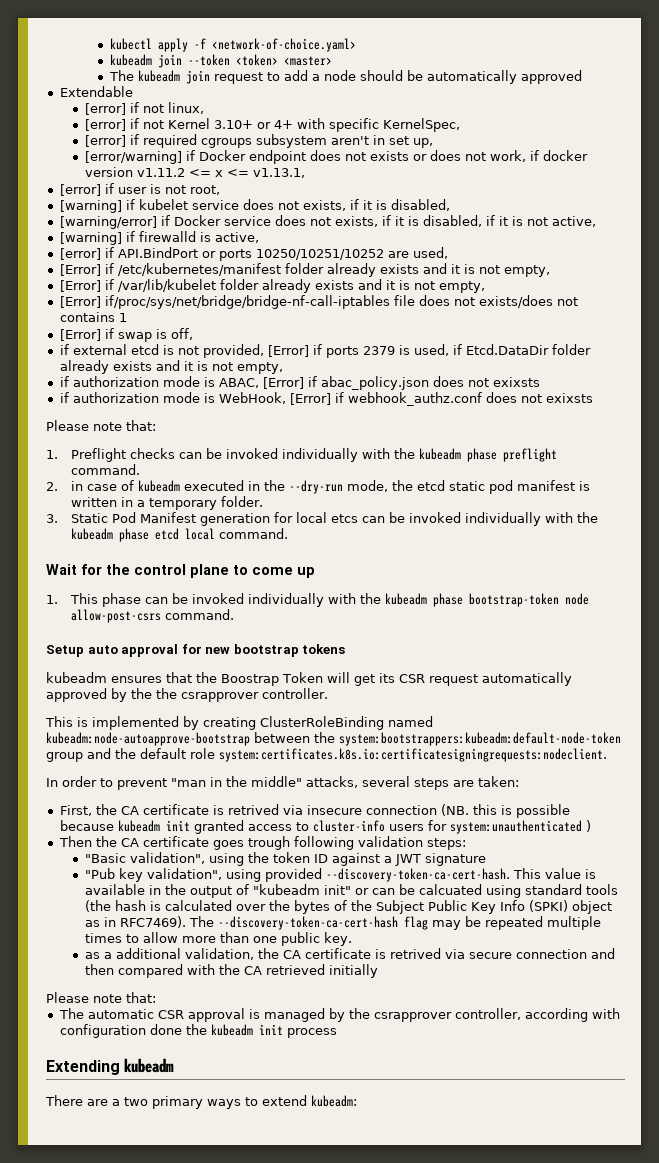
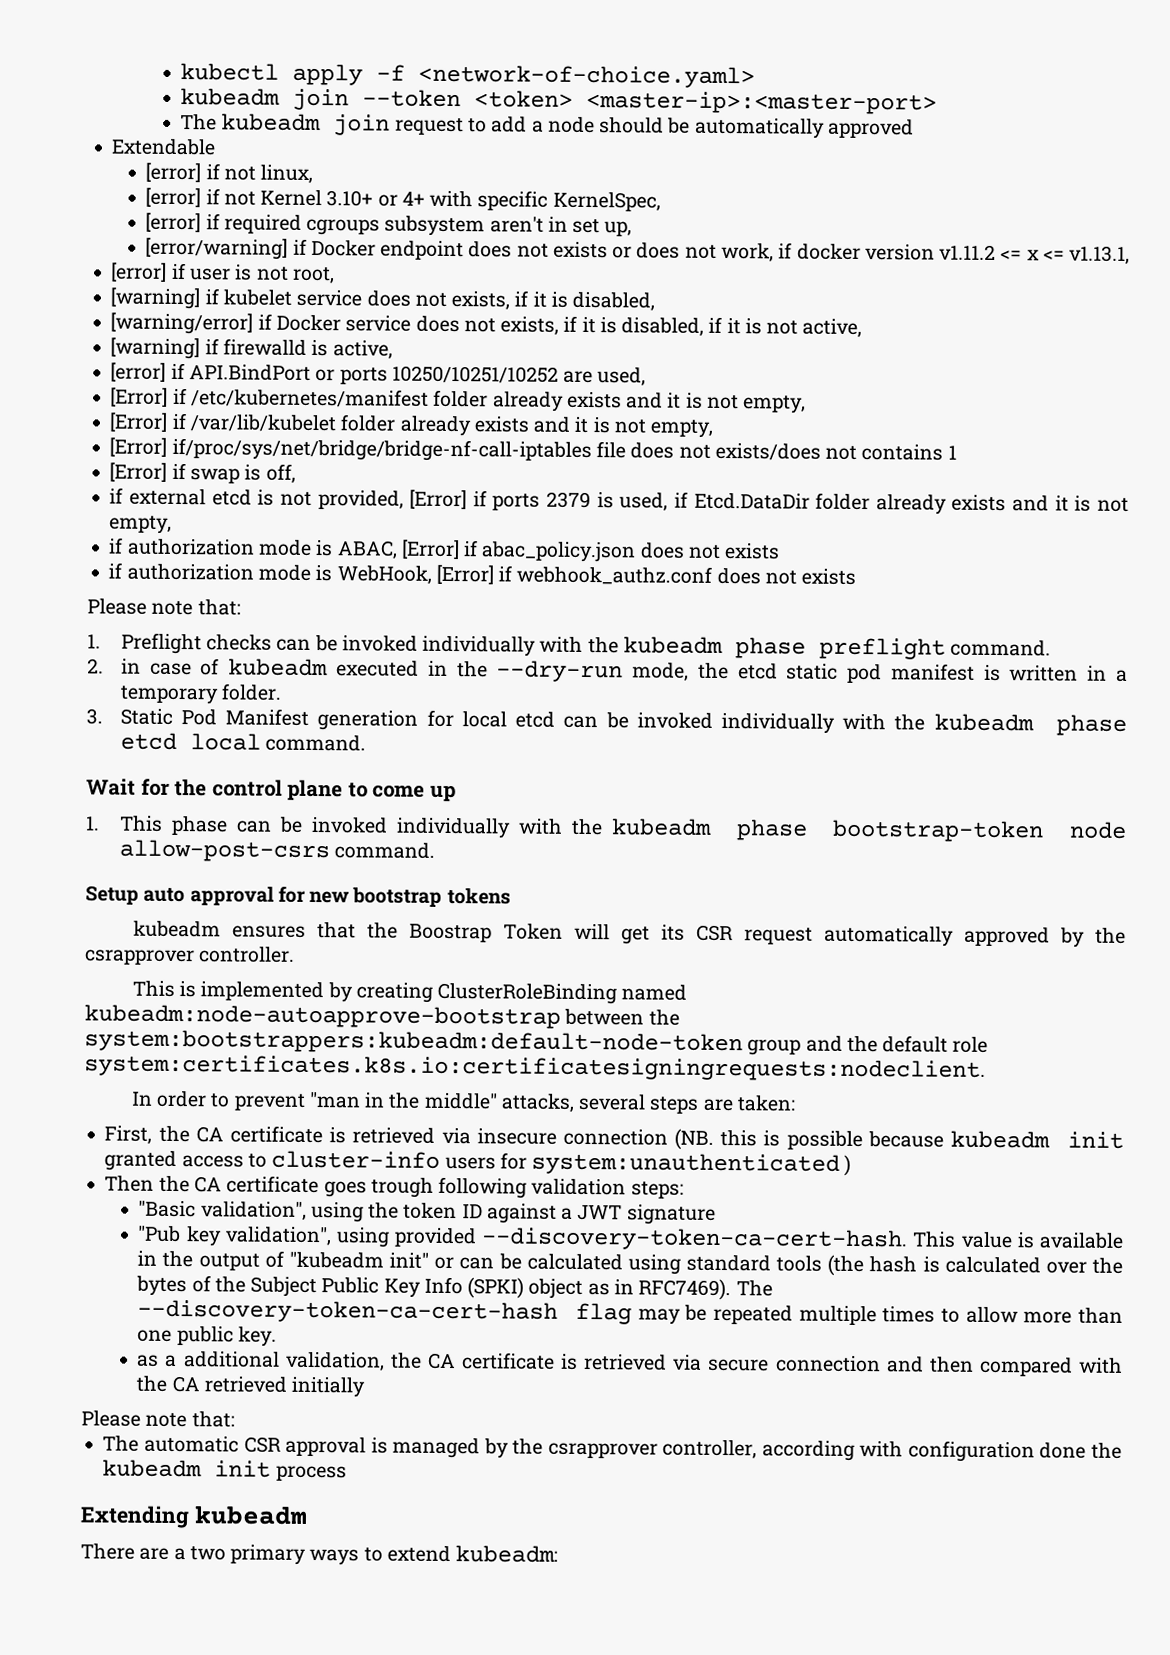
[283,56,332,66] <master> -> [586,90,938,115] <master-ip>:<master-port>
[492,377,540,387] exixsts -> [724,543,781,560] exists
[545,393,593,403] exixsts -> [801,568,857,585] exists
[330,514,358,523] etcs -> [515,711,556,728] etcd
[156,688,177,699] the -> (1127, 935) none
[227,804,279,815] retrived -> [352,1127,436,1144] retrieved
[418,884,482,895] calcuated -> [526,1253,623,1271] calculated
[389,948,441,959] retrived -> [584,1354,668,1371] retrieved

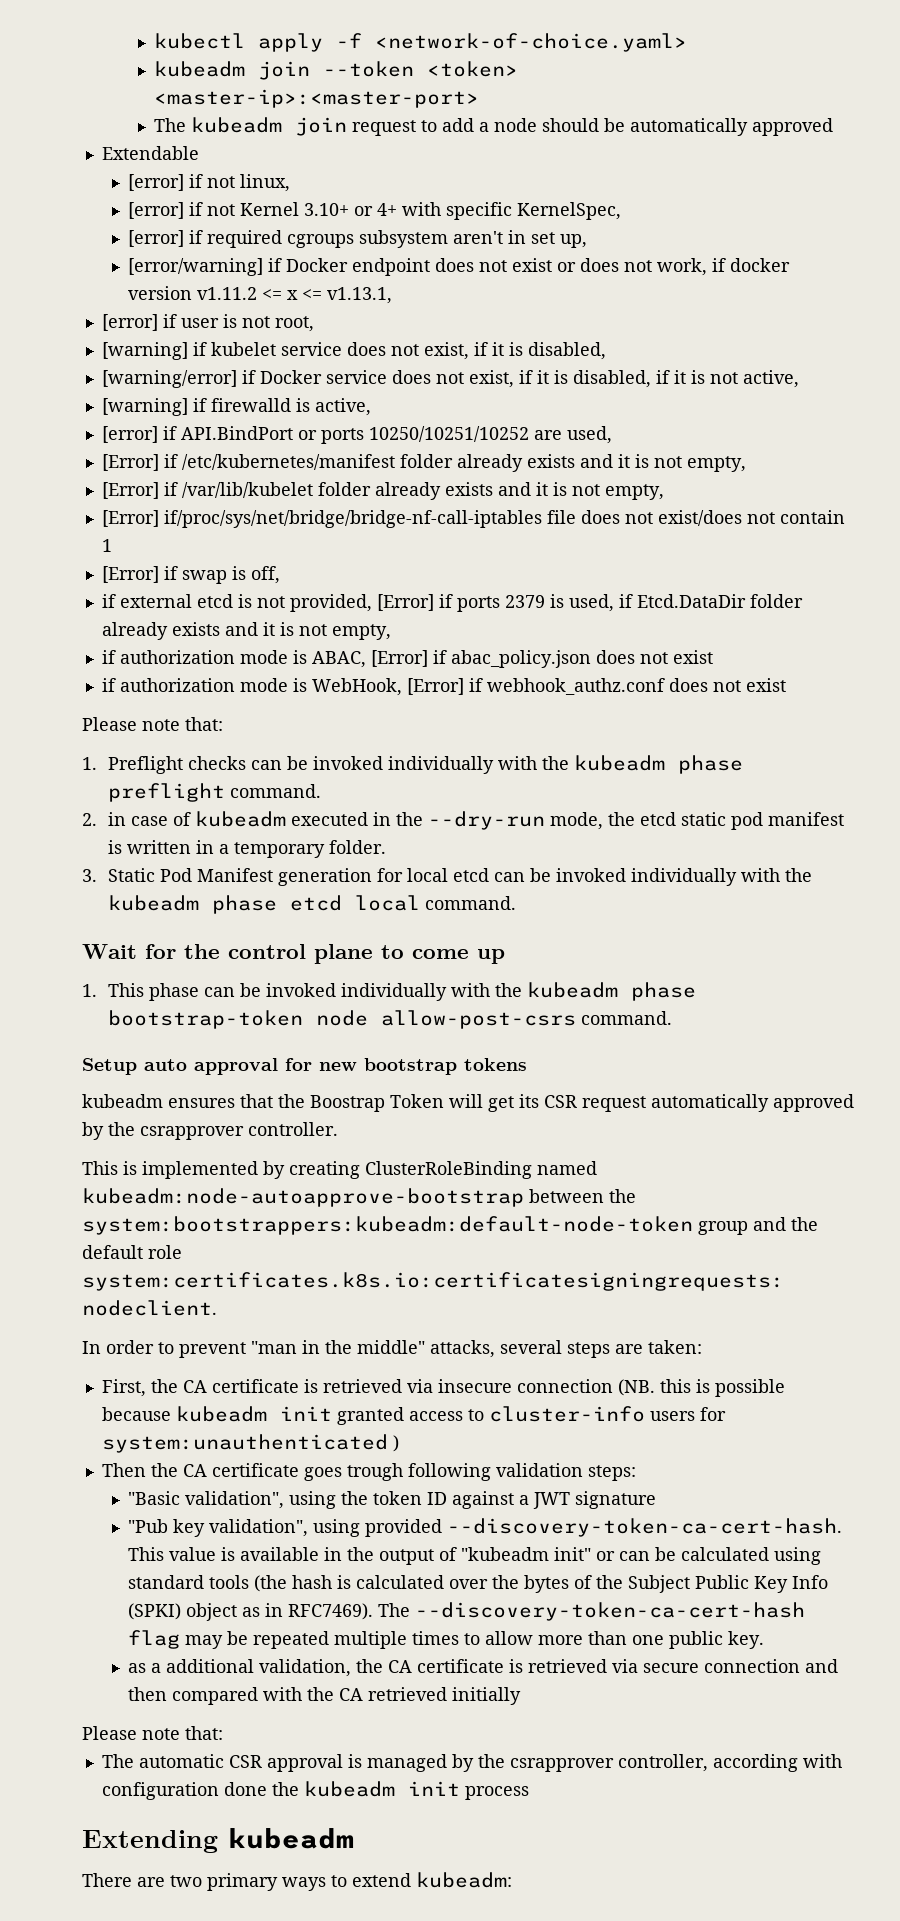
[552,241,608,259] exists -> [512,258,553,272] exist
[451,291,511,310] exists, -> [423,342,469,360] exist,
[500,316,560,335] exists, -> [468,370,514,388] exist,
[714,442,944,461] exists/does not contains -> [657,510,845,526] exist/does not contain
[724,543,781,560] exists -> [672,650,713,664] exist
[801,568,857,585] exists -> [745,678,786,692] exist
[173,1548,186,1561] a -> (165, 1882) none

